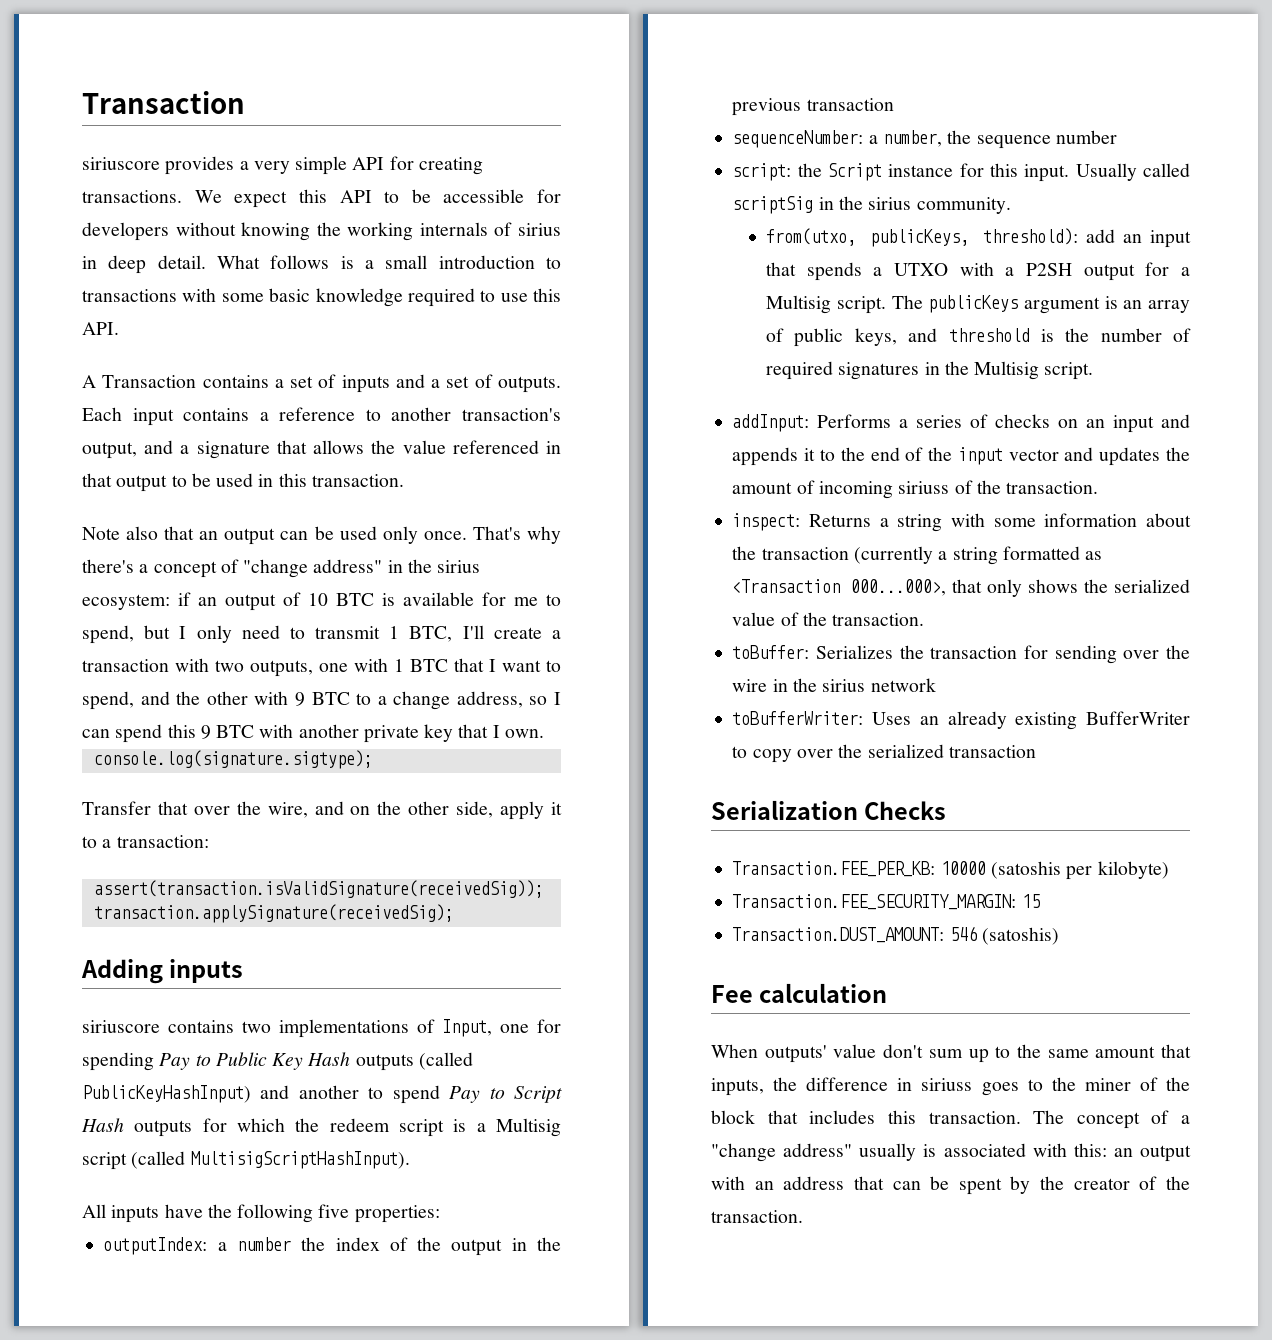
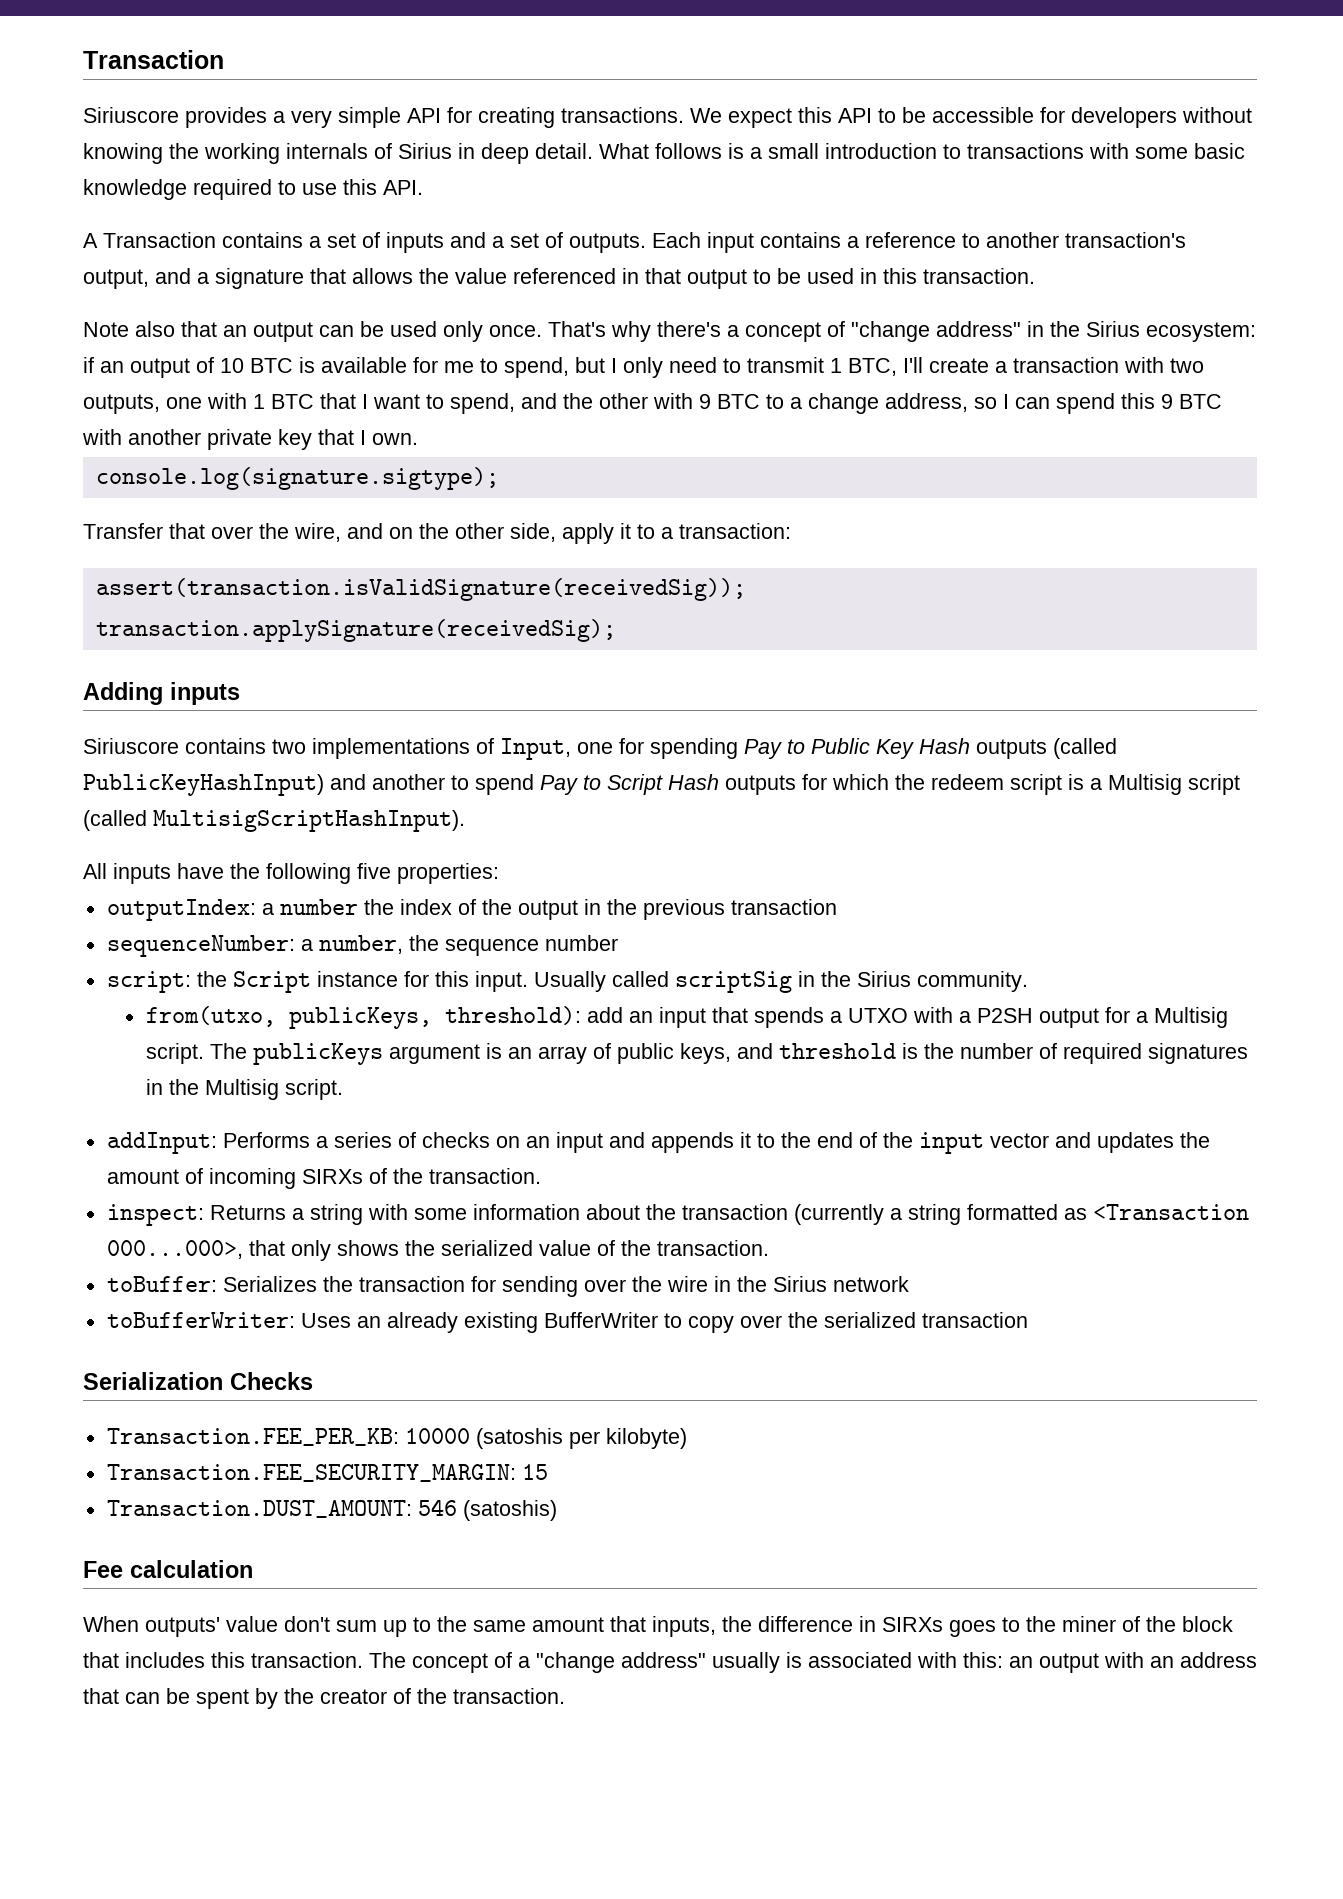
[82,157,160,170] siriuscore -> [83,107,179,123] Siriuscore
[517,223,561,236] sirius -> [398,143,452,159] Sirius
[437,560,481,573] sirius -> [1086,321,1140,337] Sirius
[82,1020,160,1033] siriuscore -> [83,738,179,754] Siriuscore
[868,197,912,210] sirius -> [856,971,911,987] Sirius
[898,481,950,494] siriuss -> [301,1169,363,1184] SIRXs
[822,679,866,692] sirius -> [772,1276,827,1292] Sirius
[921,1078,973,1091] siriuss -> [882,1617,943,1632] SIRXs

